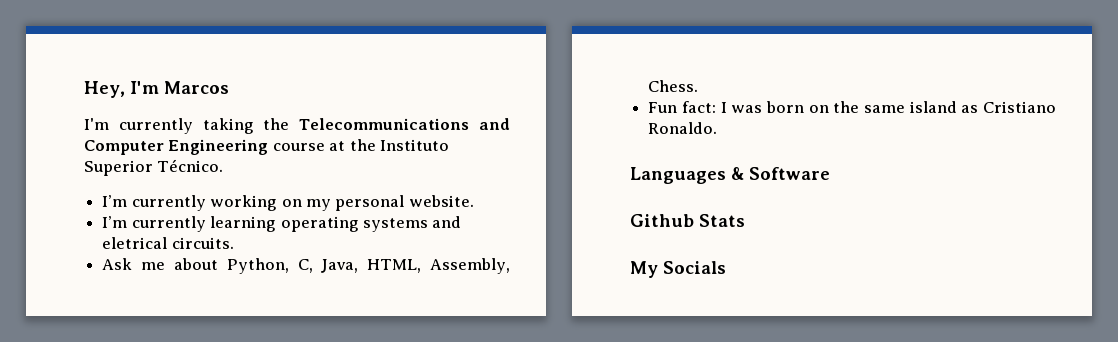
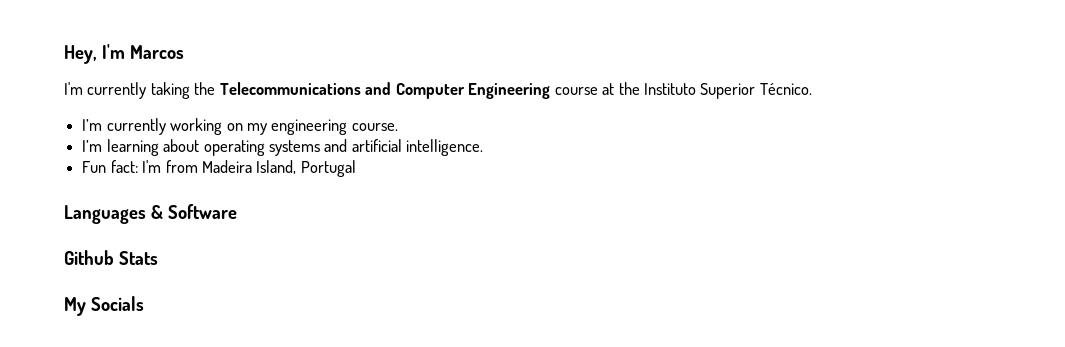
[335,195,474,211] [102,216,277,232] personal website. // I’m currently learning -> [271,119,398,135] [82,139,200,156] engineering course. // I’m learning about
[102,237,234,249] [102,258,510,274] [648,80,699,92] [648,101,1056,113] [648,122,718,134] eletrical circuits. // Ask me about Python, C, Java, HTML, Assembly, Chess. // Fun fact: I was born on the same island as Cristiano Ronaldo. -> [351,139,484,156] [82,160,356,177] artificial intelligence. // Fun fact: I'm from Madeira Island, Portugal

